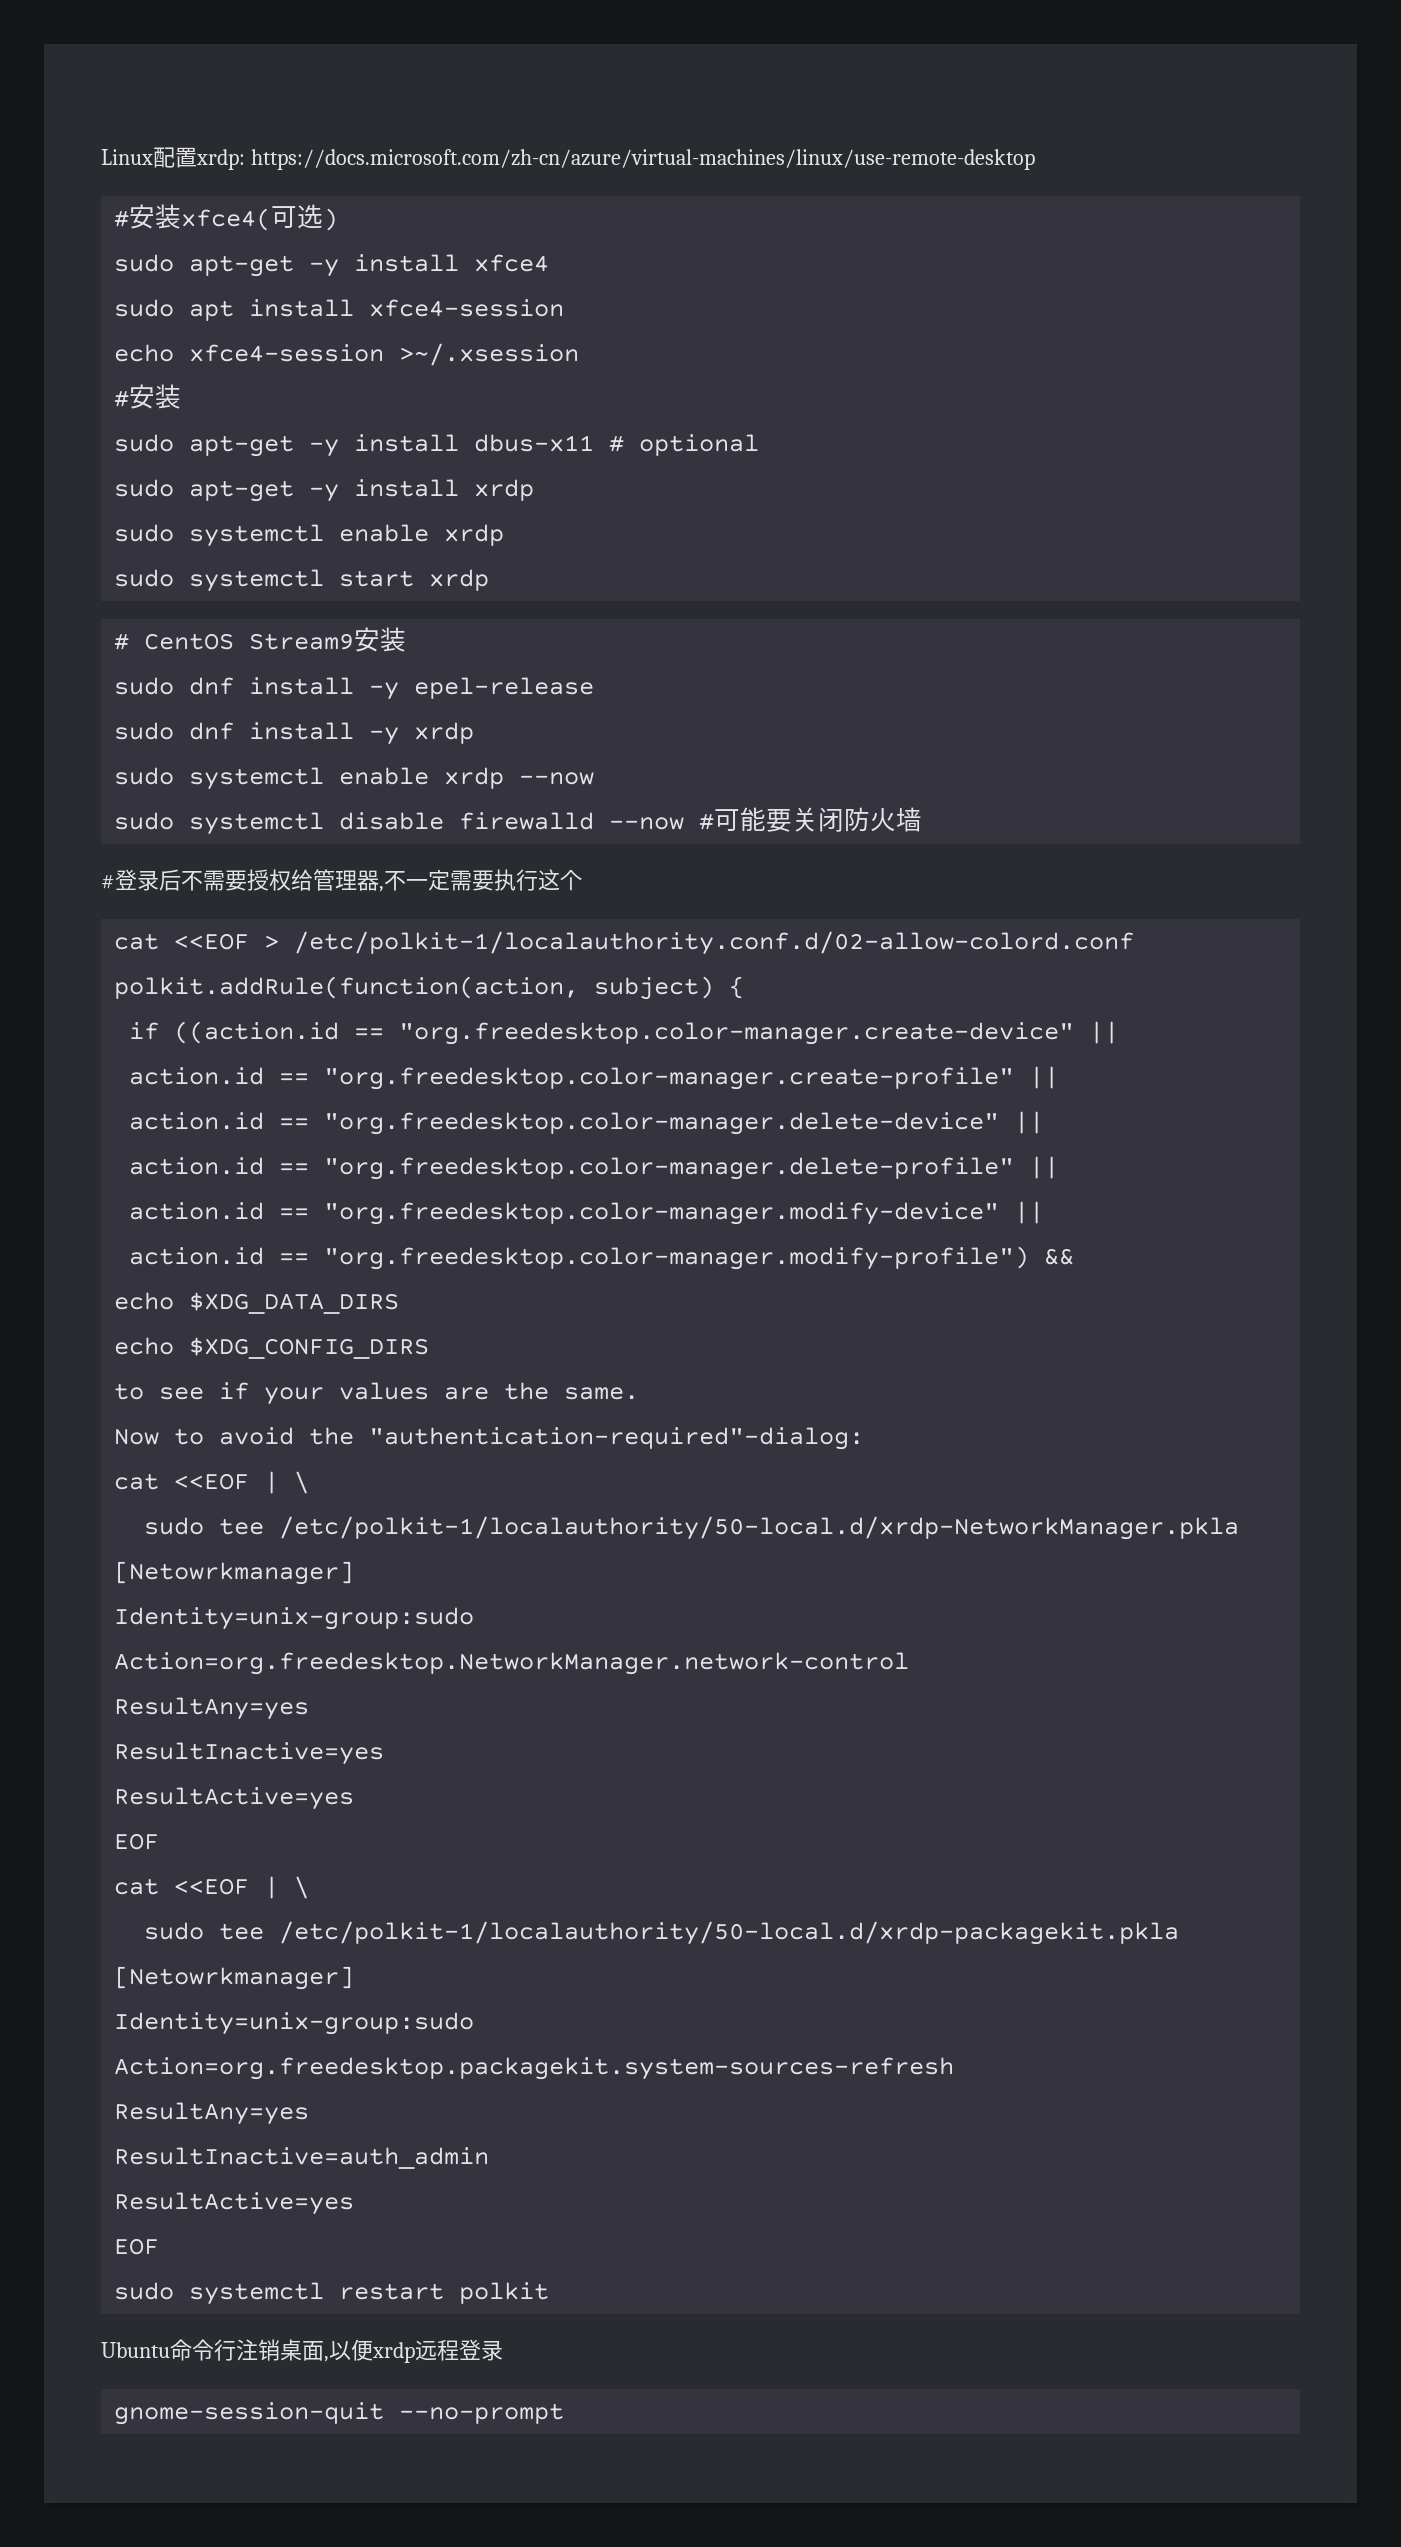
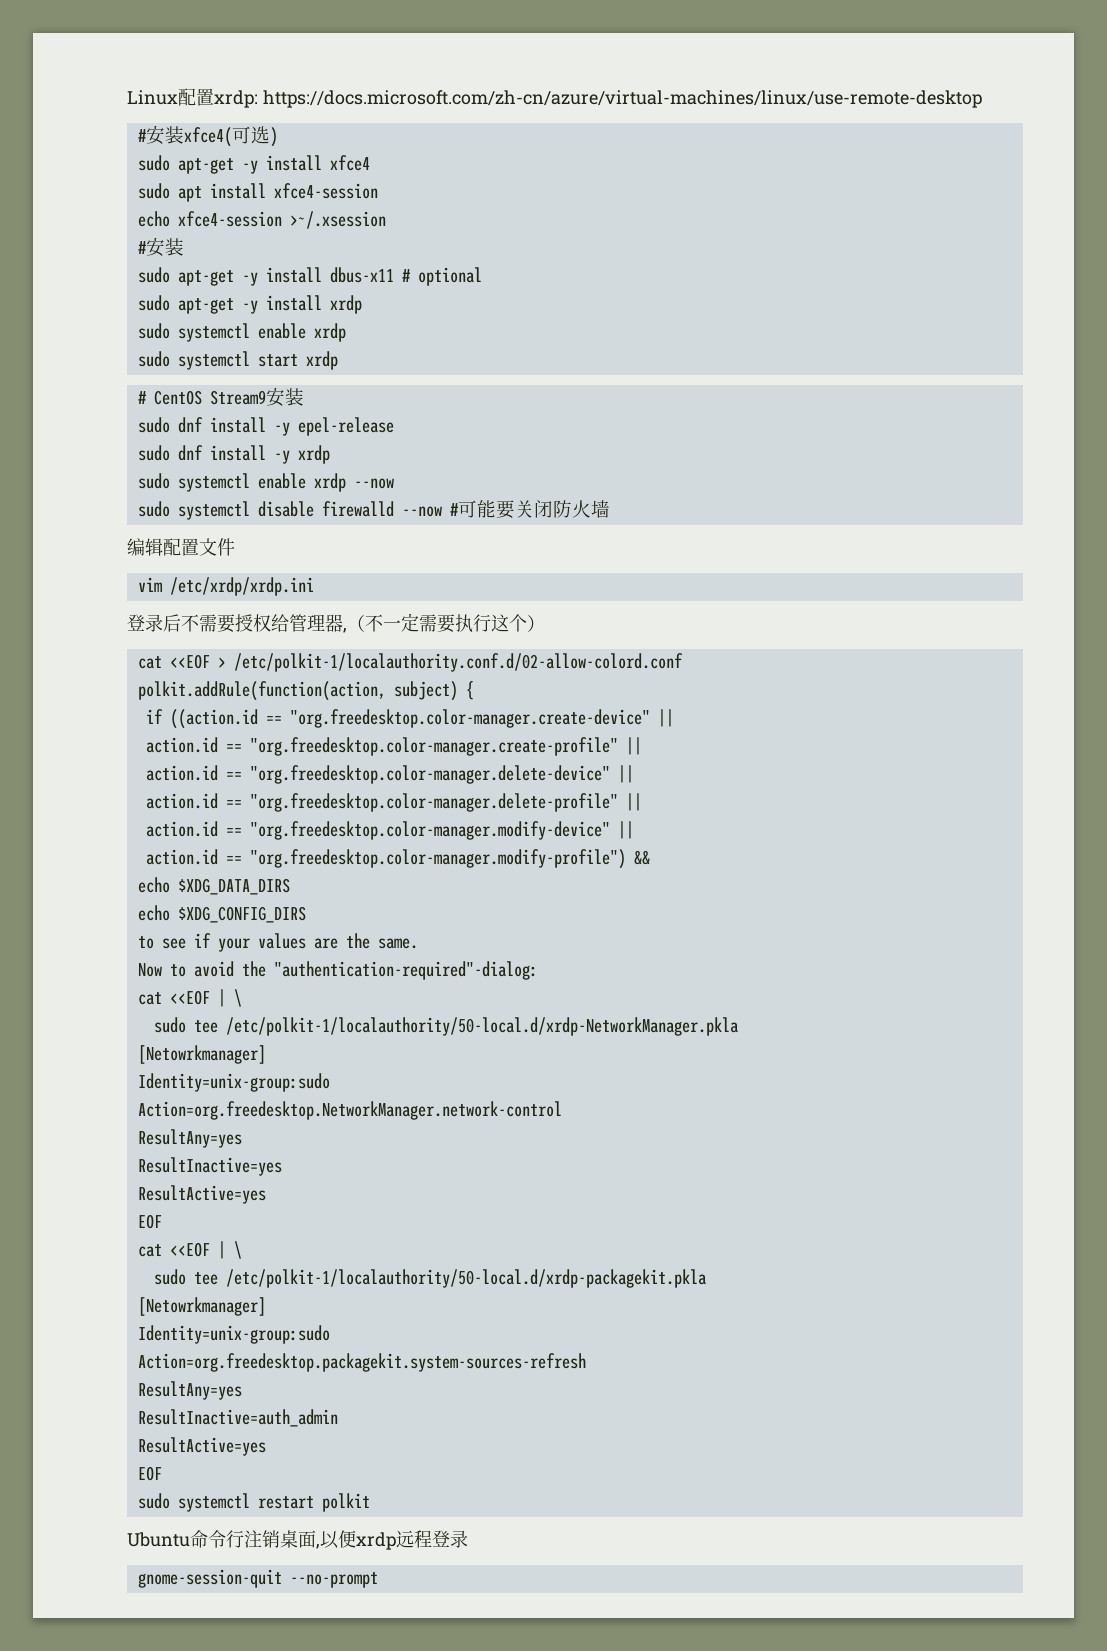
[101,874,115,889] # -> [127,538,235,556] [137,577,314,596] 编辑配置文件 // vim /etc/xrdp/xrdp.ini //
(384, 889) none -> [347,615,365,632] （
(582, 880) none -> [527,615,545,632] ）

